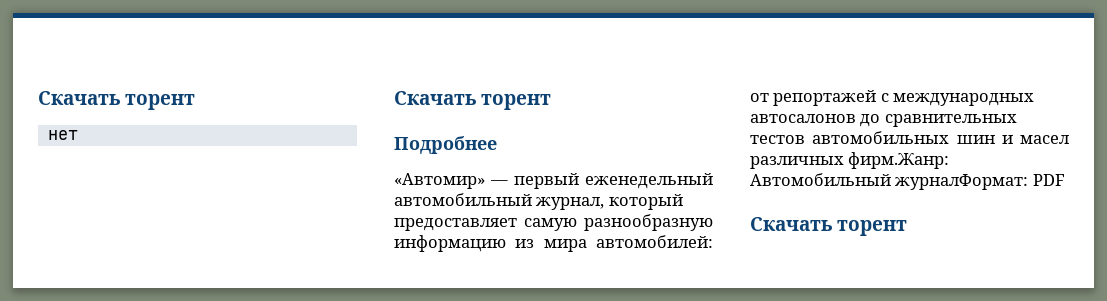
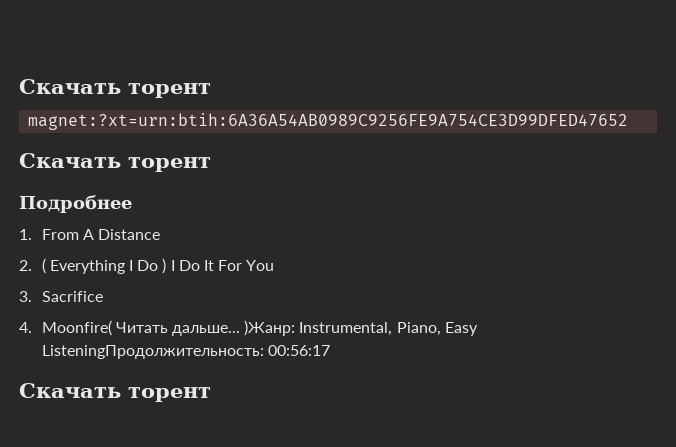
[38,91,196,110] [47,130,78,140] Скачать торент // нет -> [19,79,211,98] [28,113,629,130] Скачать торент // magnet:?xt=urn:btih:6A36A54AB0989C9256FE9A754CE3D99DFED47652
[394,173,713,189] [394,193,683,210] [394,214,713,231] [394,235,713,252] [750,90,1035,106] [750,114,1017,127] [750,131,1069,144] [750,152,950,169] [750,173,1065,190] «Автомир» — первый еженедельный автомобильный журнал, который предоставляет самую разнообразную информацию из мира автомобилей: от репортажей с международных автосалонов до сравнительных тестов автомобильных шин и масел различных фирм.Жанр: Автомобильный журналФормат: PDF -> [19,229,161,240] [19,258,275,274] [19,291,103,302] [19,320,478,336] [41,345,330,359] 1. From A Distance // 2. ( Everything I Do ) I Do It For You // 3. Sacrifice // 4. Moonfire( Читать дальше... )Жанр: Instrumental, Piano, Easy ListeningПродолжительность: 00:56:17

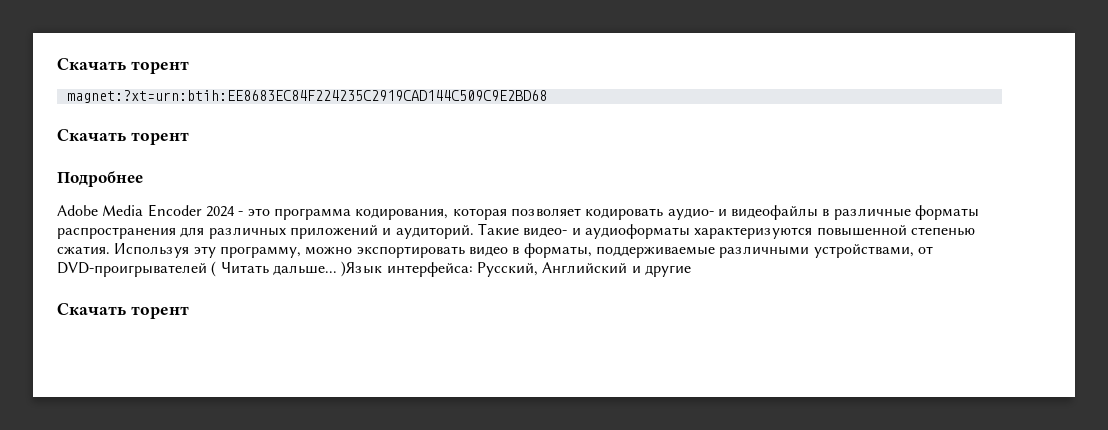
[19,79,211,98] [28,113,629,130] Скачать торент // magnet:?xt=urn:btih:6A36A54AB0989C9256FE9A754CE3D99DFED47652 -> [57,58,189,74] [66,90,547,103] Скачать торент // magnet:?xt=urn:btih:EE8683EC84F224235C2919CAD144C509C9E2BD68
[19,229,161,240] [19,258,275,274] [19,291,103,302] [19,320,478,336] [41,345,330,359] 1. From A Distance // 2. ( Everything I Do ) I Do It For You // 3. Sacrifice // 4. Moonfire( Читать дальше... )Жанр: Instrumental, Piano, Easy ListeningПродолжительность: 00:56:17 -> [57,204,980,220] [57,223,975,239] [57,243,933,258] [57,261,691,277] Adobe Media Encoder 2024 - это программа кодирования, которая позволяет кодировать аудио- и видеофайлы в различные форматы распространения для различных приложений и аудиторий. Такие видео- и аудиоформаты характеризуются повышенной степенью сжатия. Используя эту программу, можно экспортировать видео в форматы, поддерживаемые различными устройствами, от DVD-проигрывателей ( Читать дальше... )Язык интерфейса: Русский, Английский и другие

